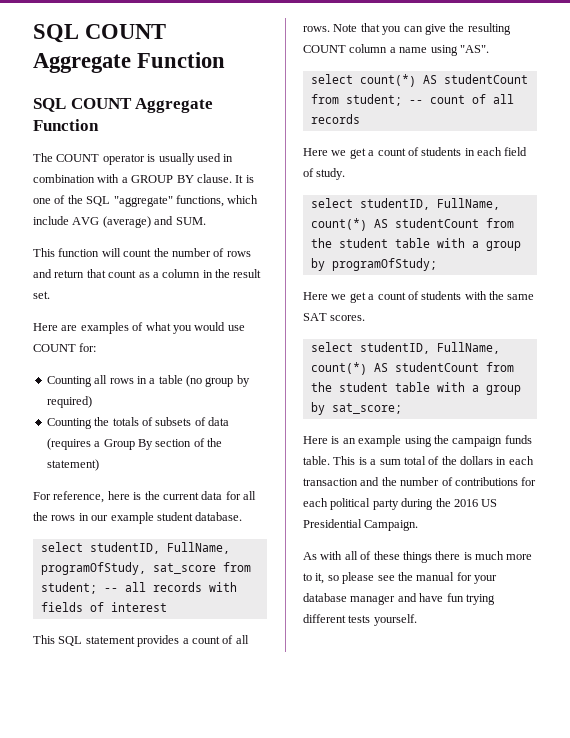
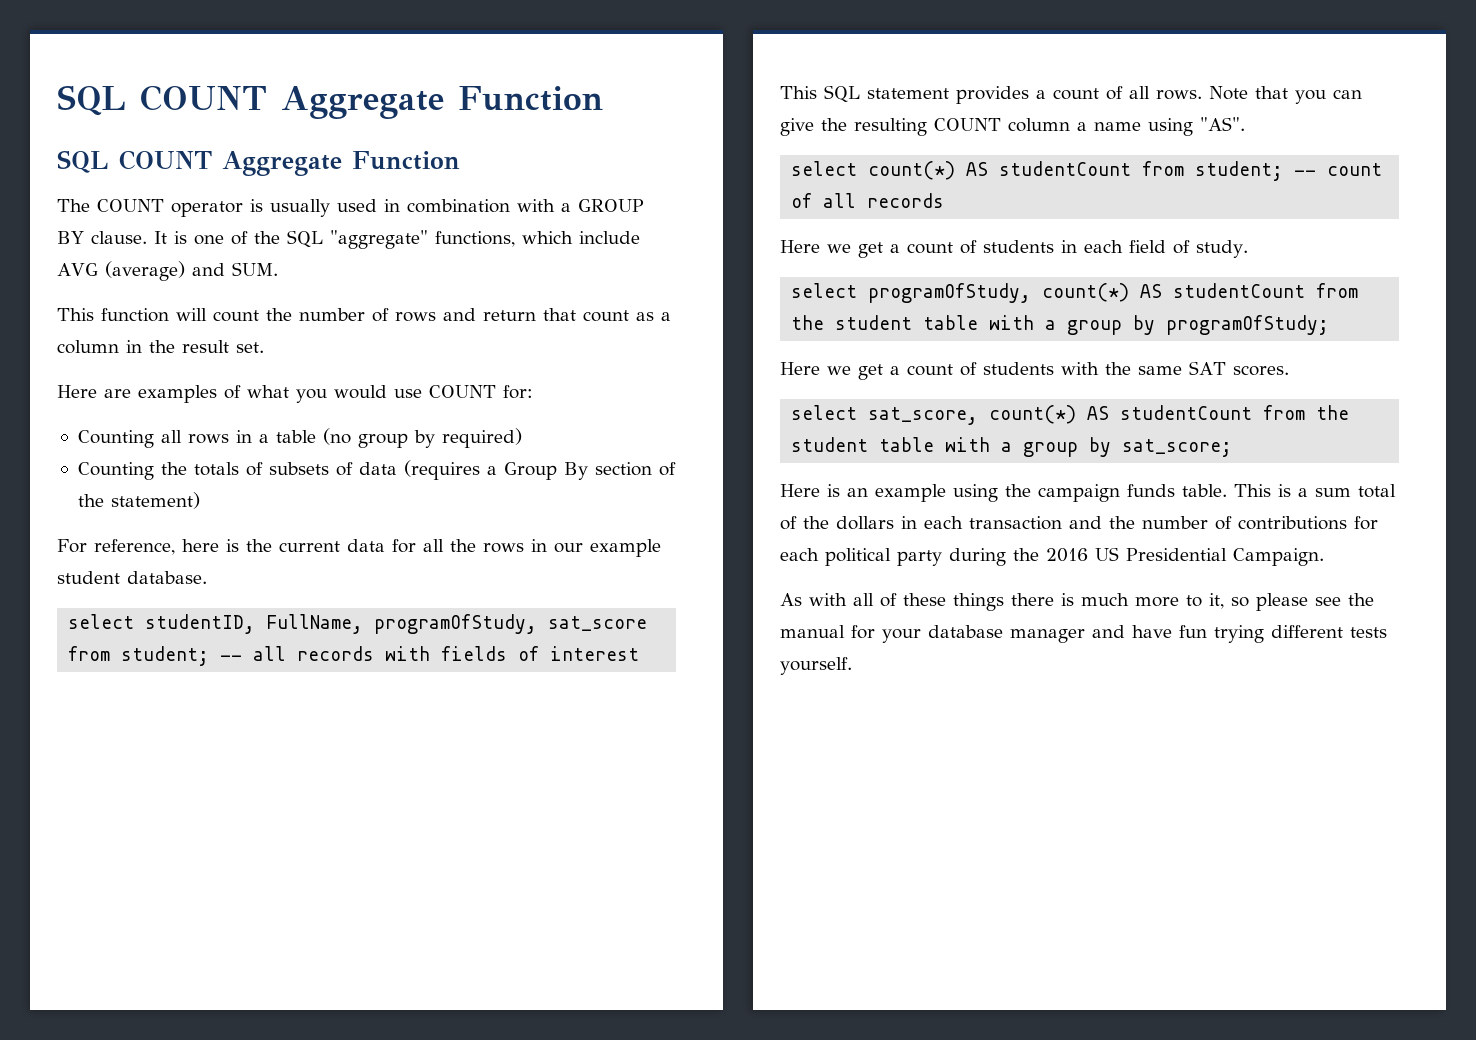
[359,198,500,210] studentID, FullName, -> [868,283,1032,303] programOfStudy,
[359,342,500,354] studentID, FullName, -> [868,407,979,425] sat_score,

